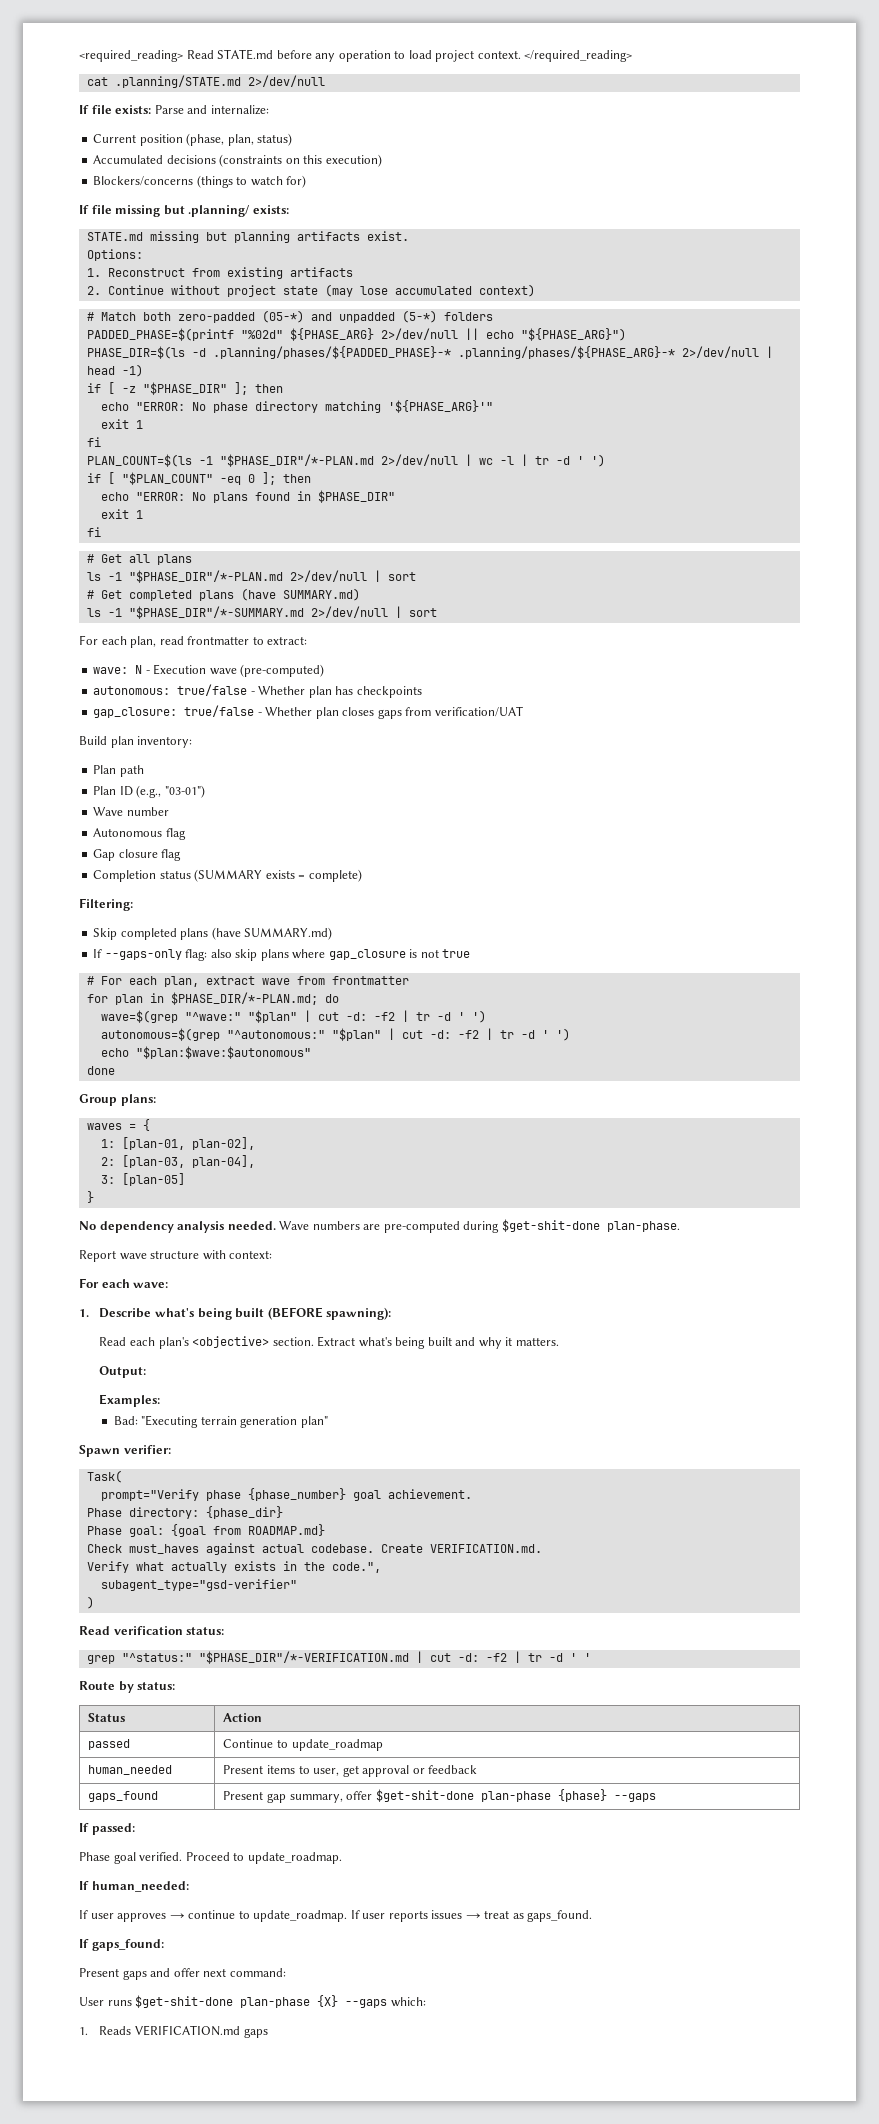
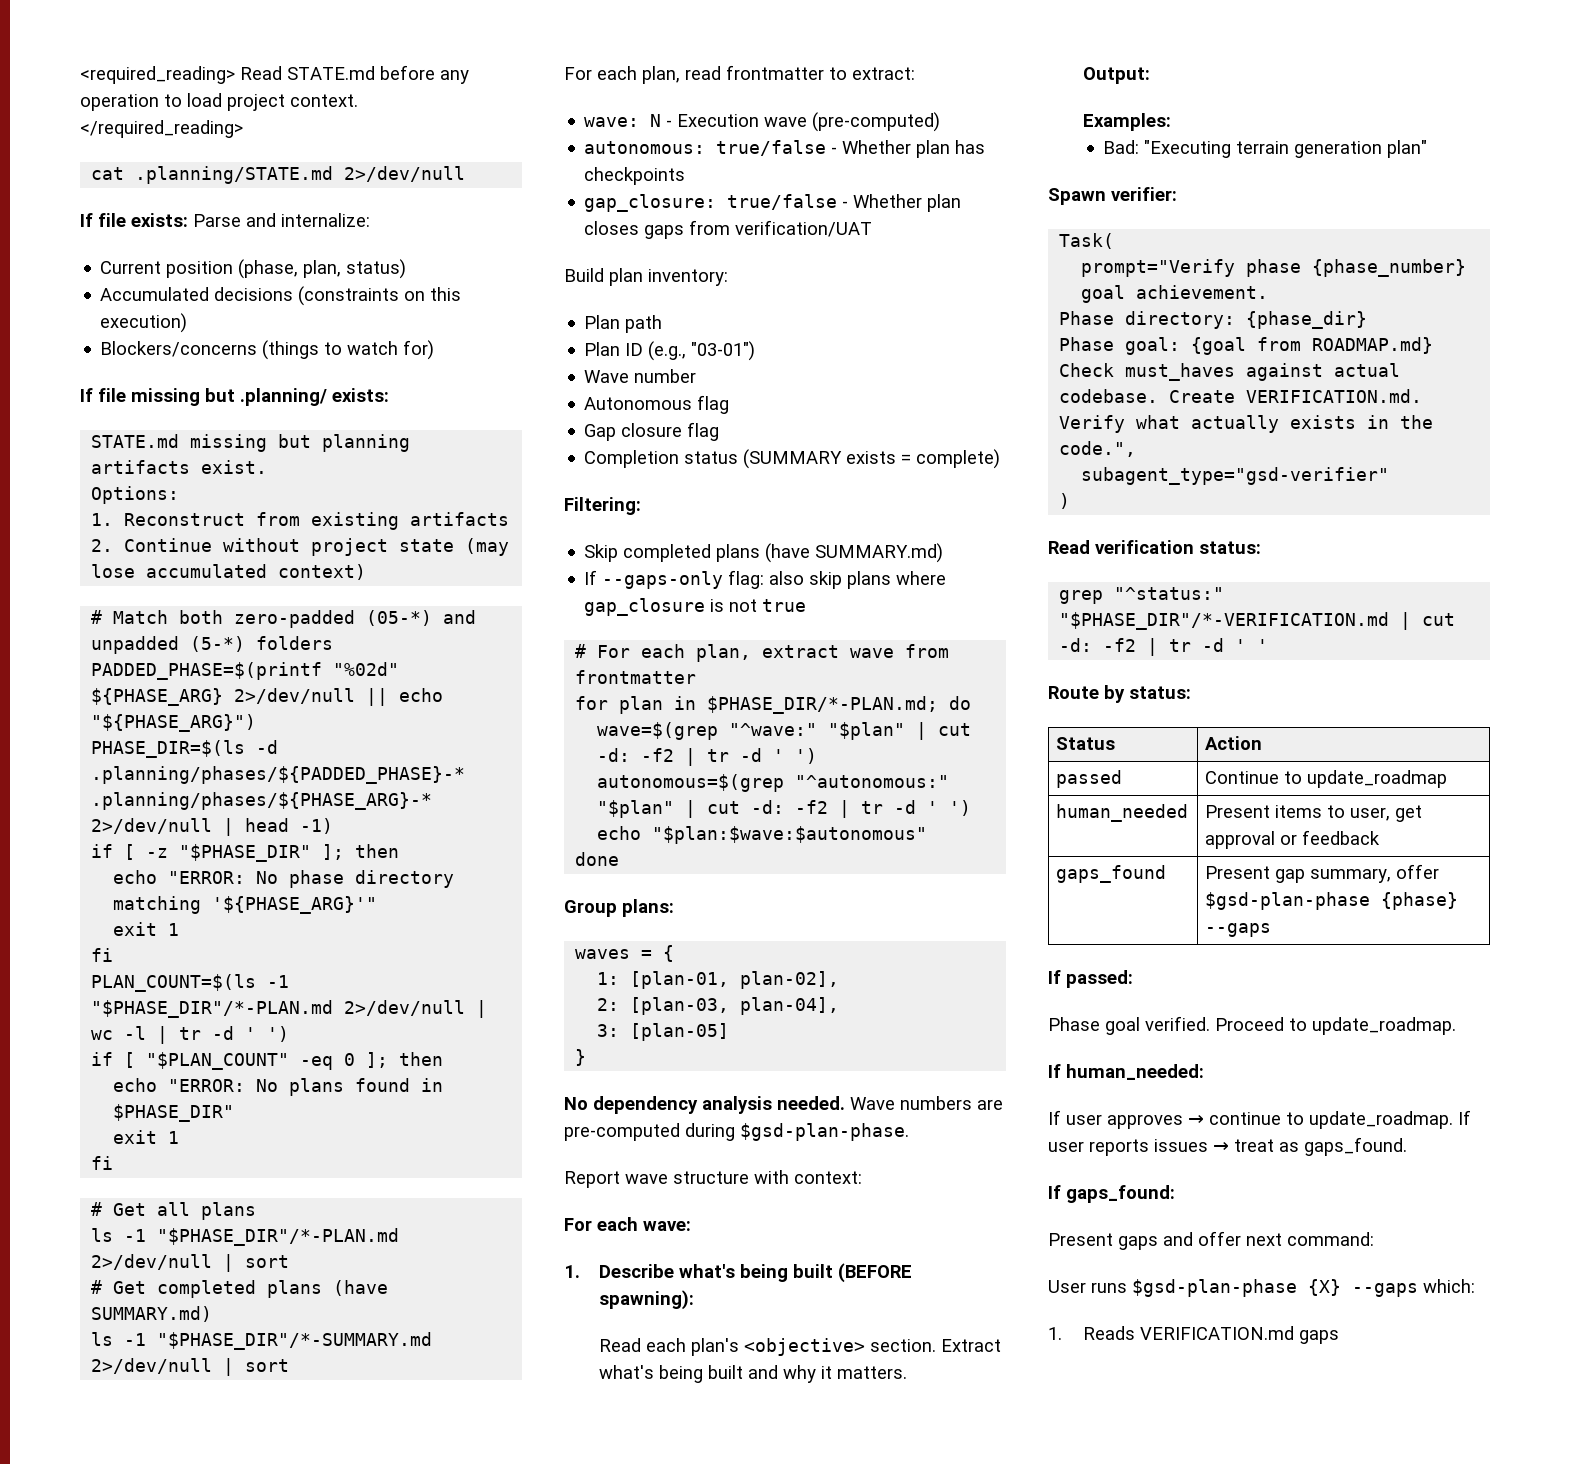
[501,1219,680,1232] $get-shit-done plan-phase. -> [740,1123,909,1141] $gsd-plan-phase.
[375,1789,551,1802] $get-shit-done plan-phase -> [1205,892,1371,910] $gsd-plan-phase
[135,1995,311,2008] $get-shit-done plan-phase -> [1132,1279,1297,1297] $gsd-plan-phase

